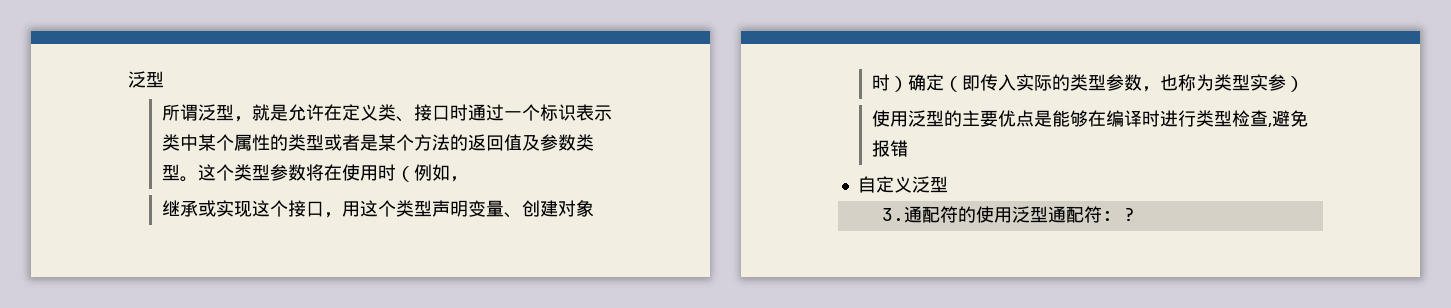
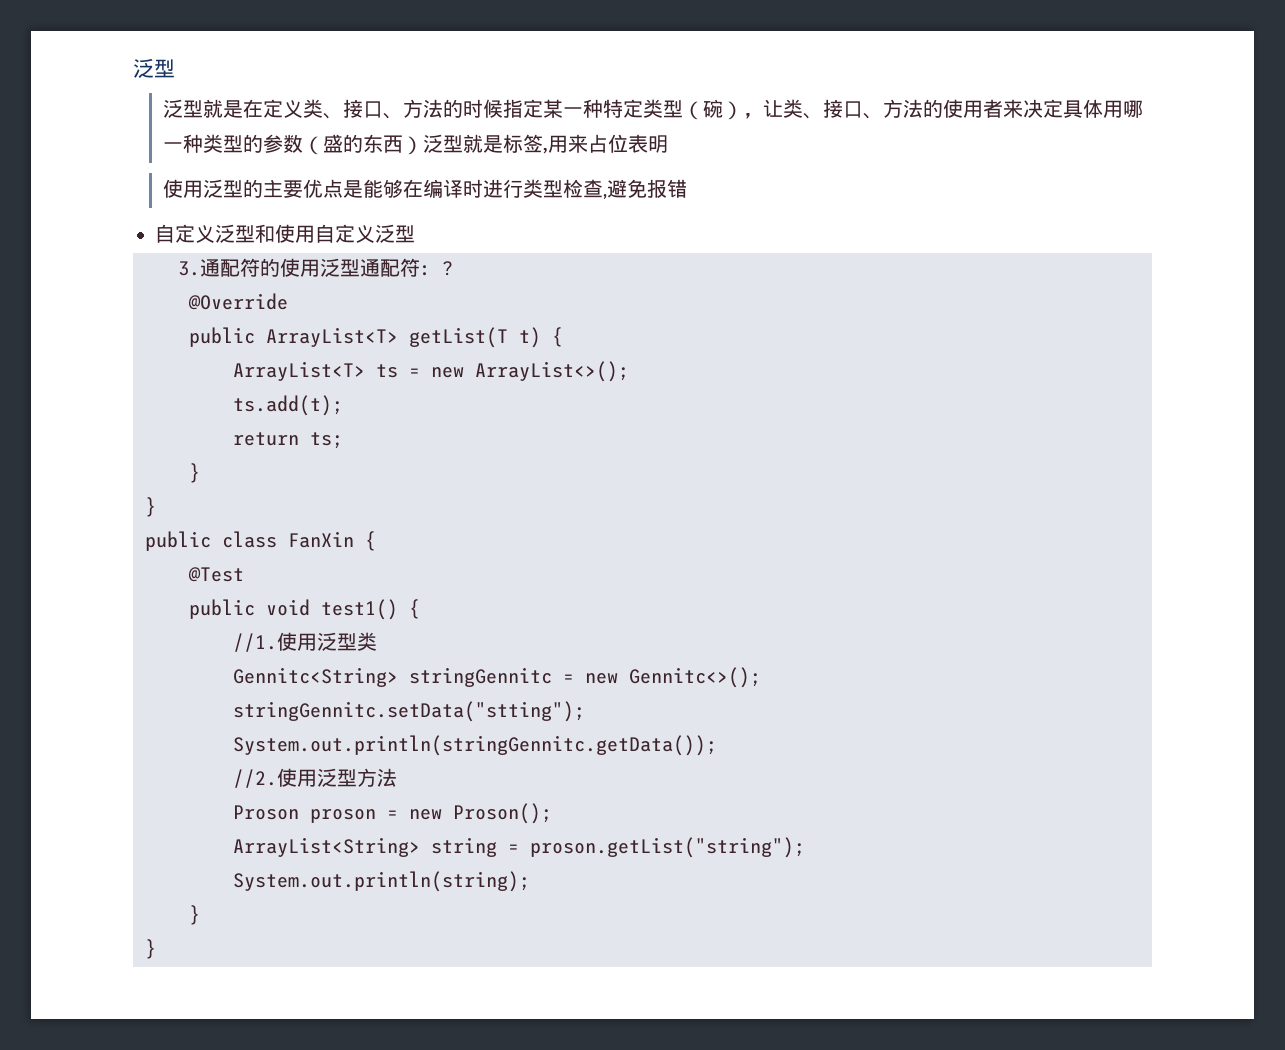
[128,71,164,88] [162,104,613,122] [162,134,595,151] [162,164,469,182] [162,200,595,218] [872,74,1305,92] 泛型 // 所谓泛型，就是允许在定义类、接口时通过一个标识表示类中某个属性的类型或者是某个方法的返回值及参数类型。这个类型参数将在使用时（例如， // 继承或实现这个接口，用这个类型声明变量、创建对象时）确定（即传入实际的类型参数，也称为类型实参） -> [133,58,175,79] [163,99,1144,120] [163,134,669,155] 泛型 // 泛型就是在定义类、接口、方法的时候指定某一种特定类型（碗），让类、接口、方法的使用者来决定具体用哪一种类型的参数（盛的东西）泛型就是标签,用来占位表明
(948, 184) none -> [255,224,415,243] 和使用自定义泛型
(1135, 214) none -> [188,293,288,310] [189,327,563,348] [233,361,629,382] [233,395,343,416] [233,432,343,449] [189,463,200,483] [145,497,156,517] [145,531,376,551] [188,567,244,582] [189,599,420,620] [233,632,377,652] [233,667,761,688] [233,701,585,722] [233,735,717,756] [233,768,397,788] [233,803,552,824] [233,837,805,858] [233,871,530,892] [189,905,200,925] [145,939,156,959] // @Override // public ArrayList<T> getList(T t) { // ArrayList<T> ts = new ArrayList<>(); // ts.add(t); // return ts; // } // } // public class FanXin { // @Test // public void test1() { // //1.使用泛型类 // Gennitc<String> stringGennitc = new Gennitc<>(); // stringGennitc.setData("stting"); // System.out.println(stringGennitc.getData()); // //2.使用泛型方法 // Proson proson = new Proson(); // ArrayList<String> string = proson.getList("string"); // System.out.println(string); // } // }

